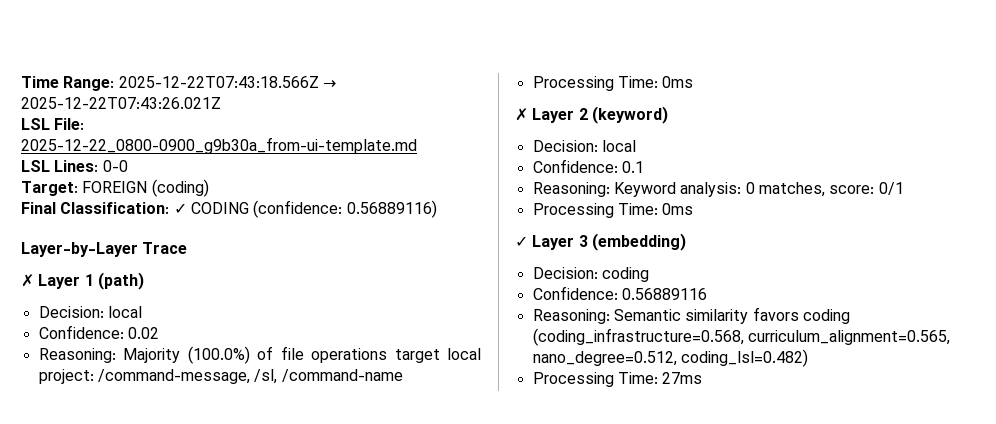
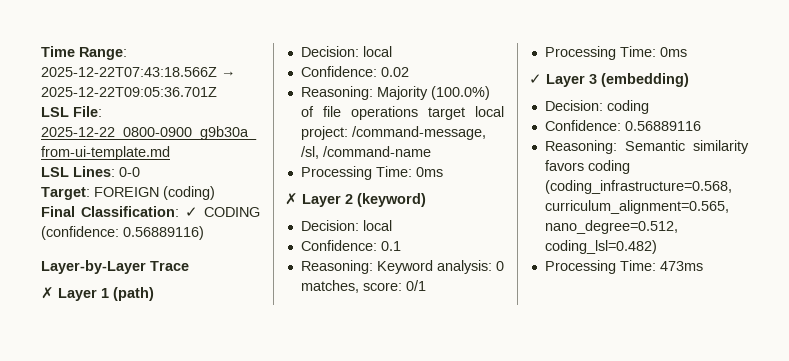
[21,97,221,109] 2025-12-22T07:43:26.021Z -> [41,87,217,97] 2025-12-22T09:05:36.701Z
[662,372,703,384] 27ms -> [659,261,703,271] 473ms

